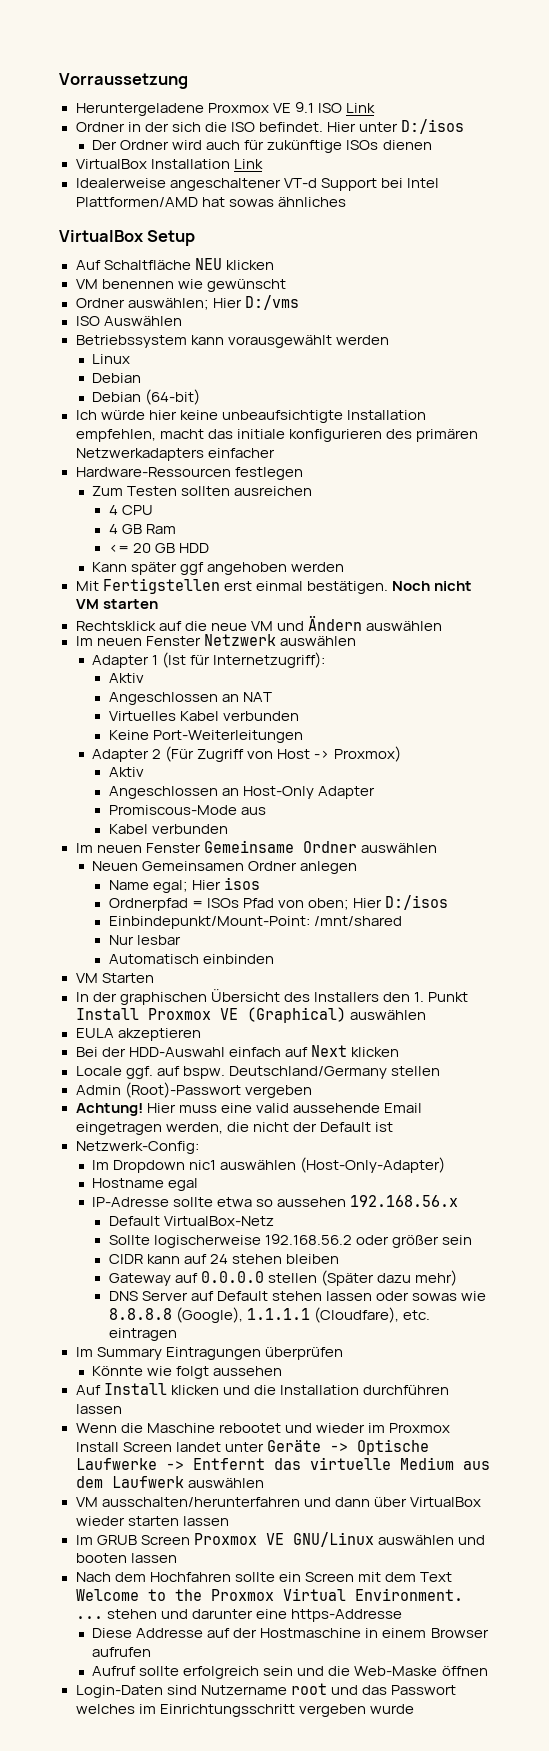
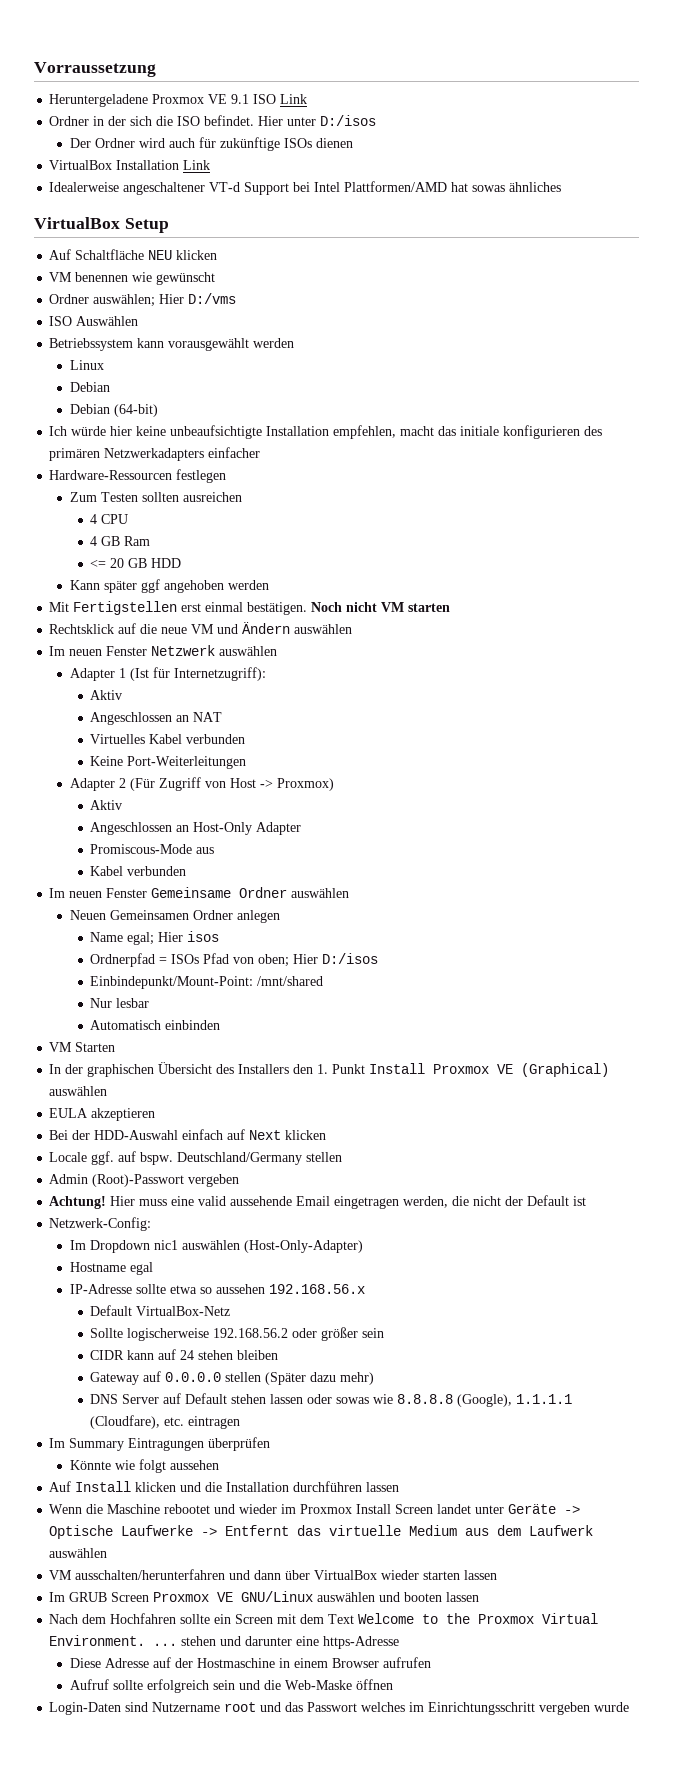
[290,1609,402,1622] https-Addresse -> [323,1636,400,1649] https-Adresse
[136,1628,204,1638] Addresse -> [104,1658,149,1668] Adresse

